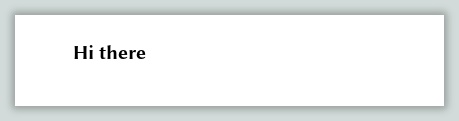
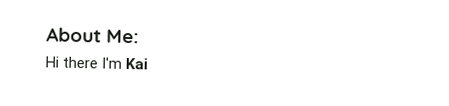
[73,45,147,59] Hi there -> [46,27,140,44] [45,56,149,70] About Me: // Hi there I'm Kai

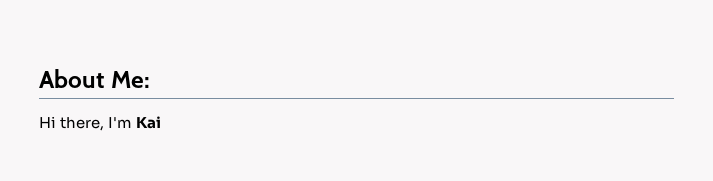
[62,56,99,69] there -> [60,117,105,131] there,

